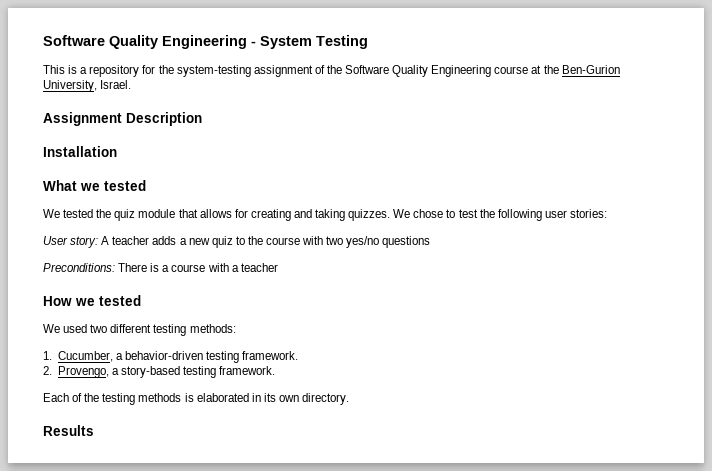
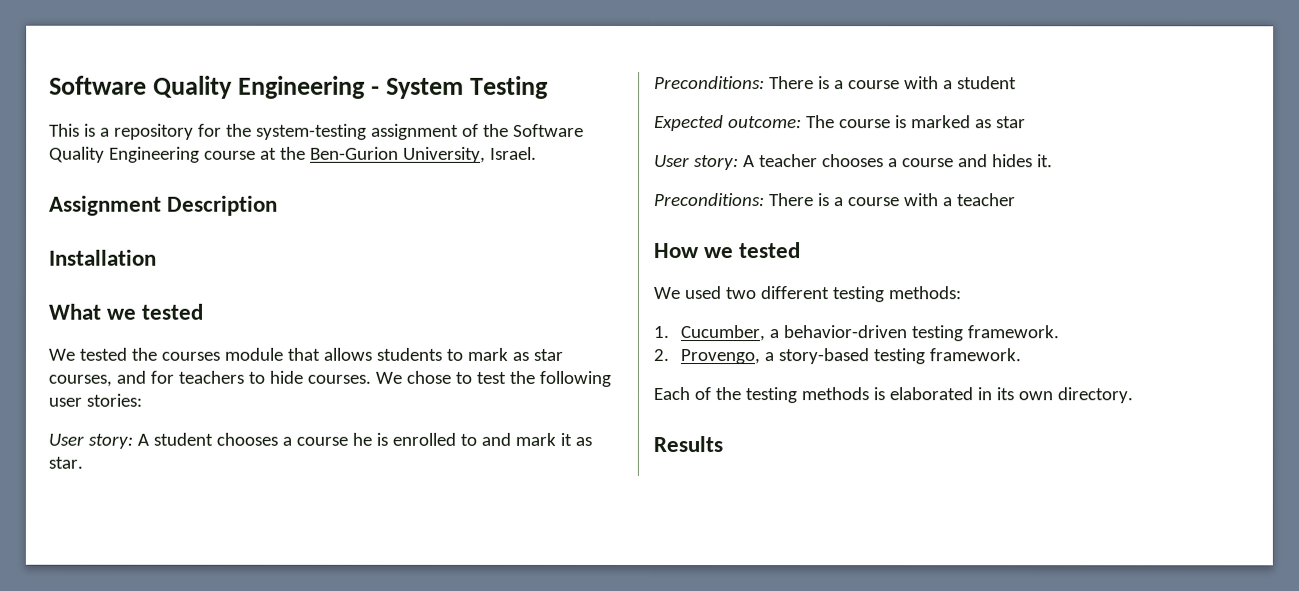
[114,209,136,221] quiz -> [160,351,220,361] courses
[234,209,391,221] for creating and taking quizzes. -> [375,347,563,361] [48,370,371,387] students to mark as star courses, and for teachers to hide courses.
[112,236,431,248] teacher adds a new quiz to the course with two yes/no questions -> [152,432,592,446] [48,456,83,469] [654,76,1017,90] [654,115,1026,132] [654,154,1053,171] student chooses a course he is enrolled to and mark it as star. // Preconditions: There is a course with a student // Expected outcome: The course is marked as star // User story: A teacher chooses a course and hides it.

